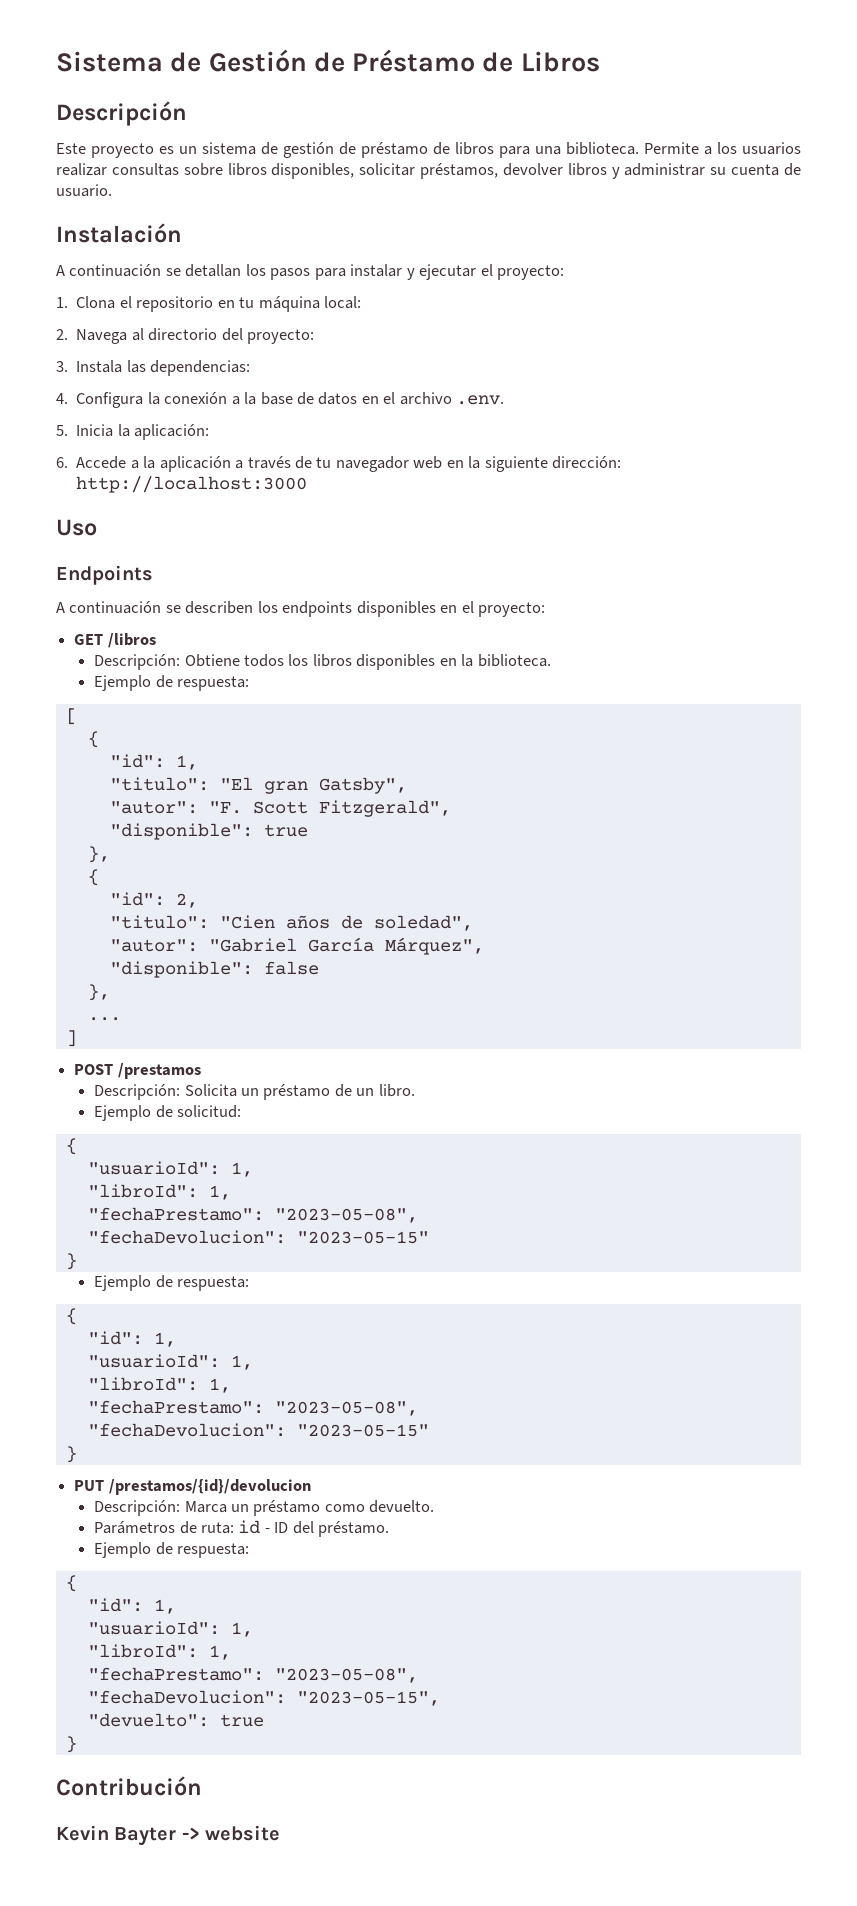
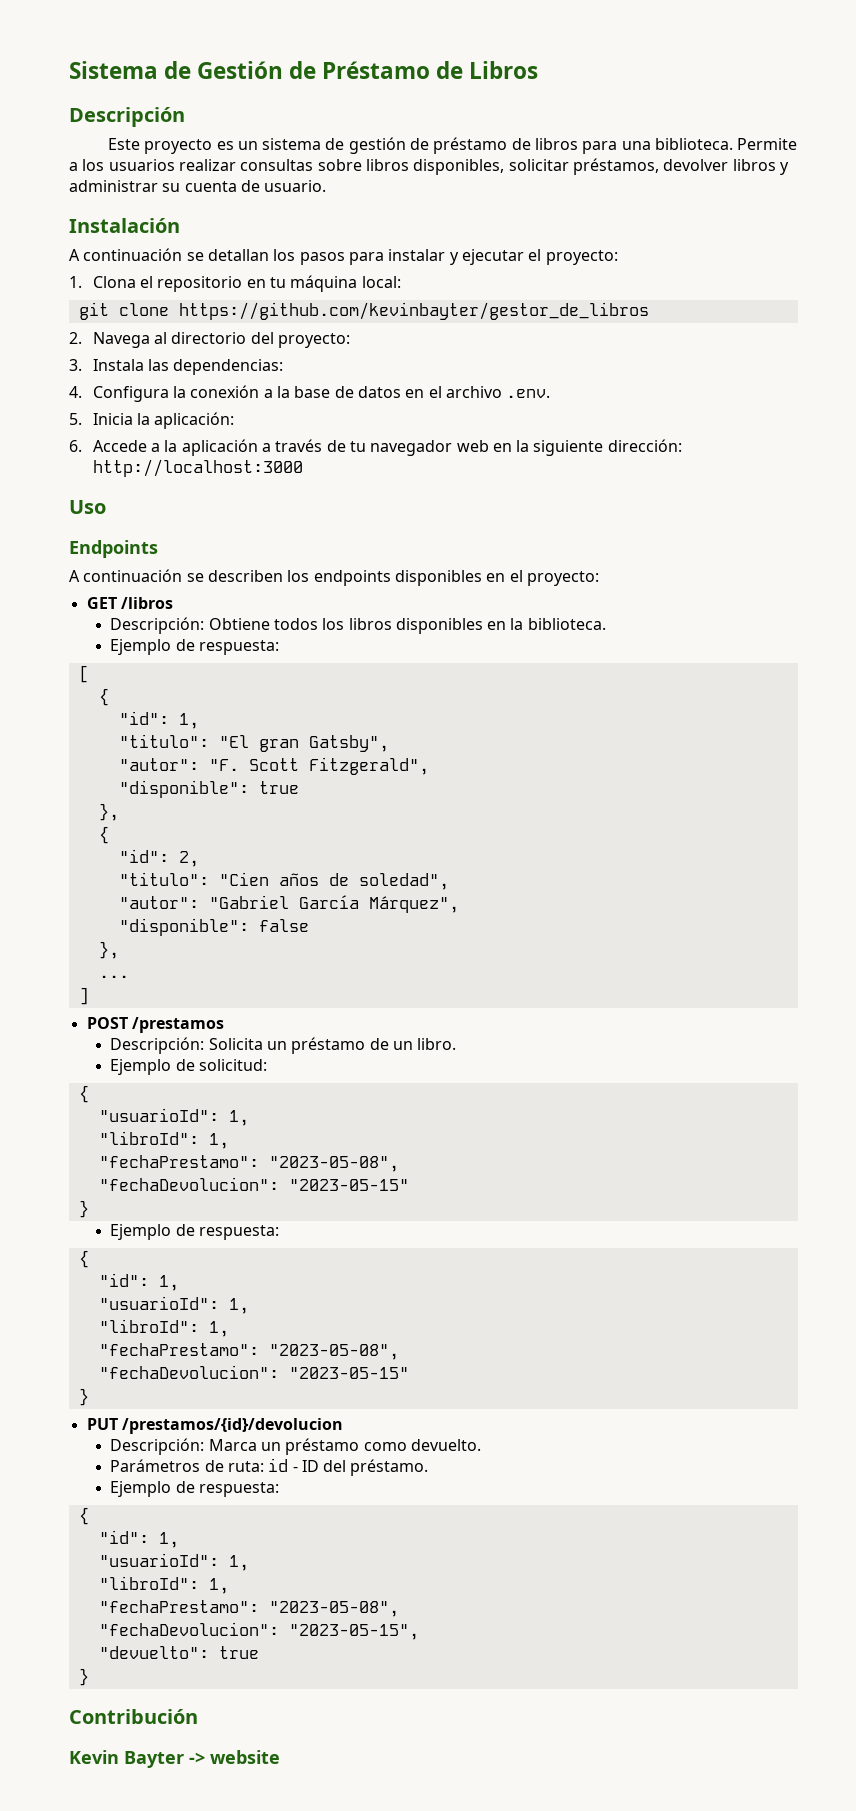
(361, 302) none -> [78,302,649,320] // git clone https://github.com/kevinbayter/gestor_de_libros

